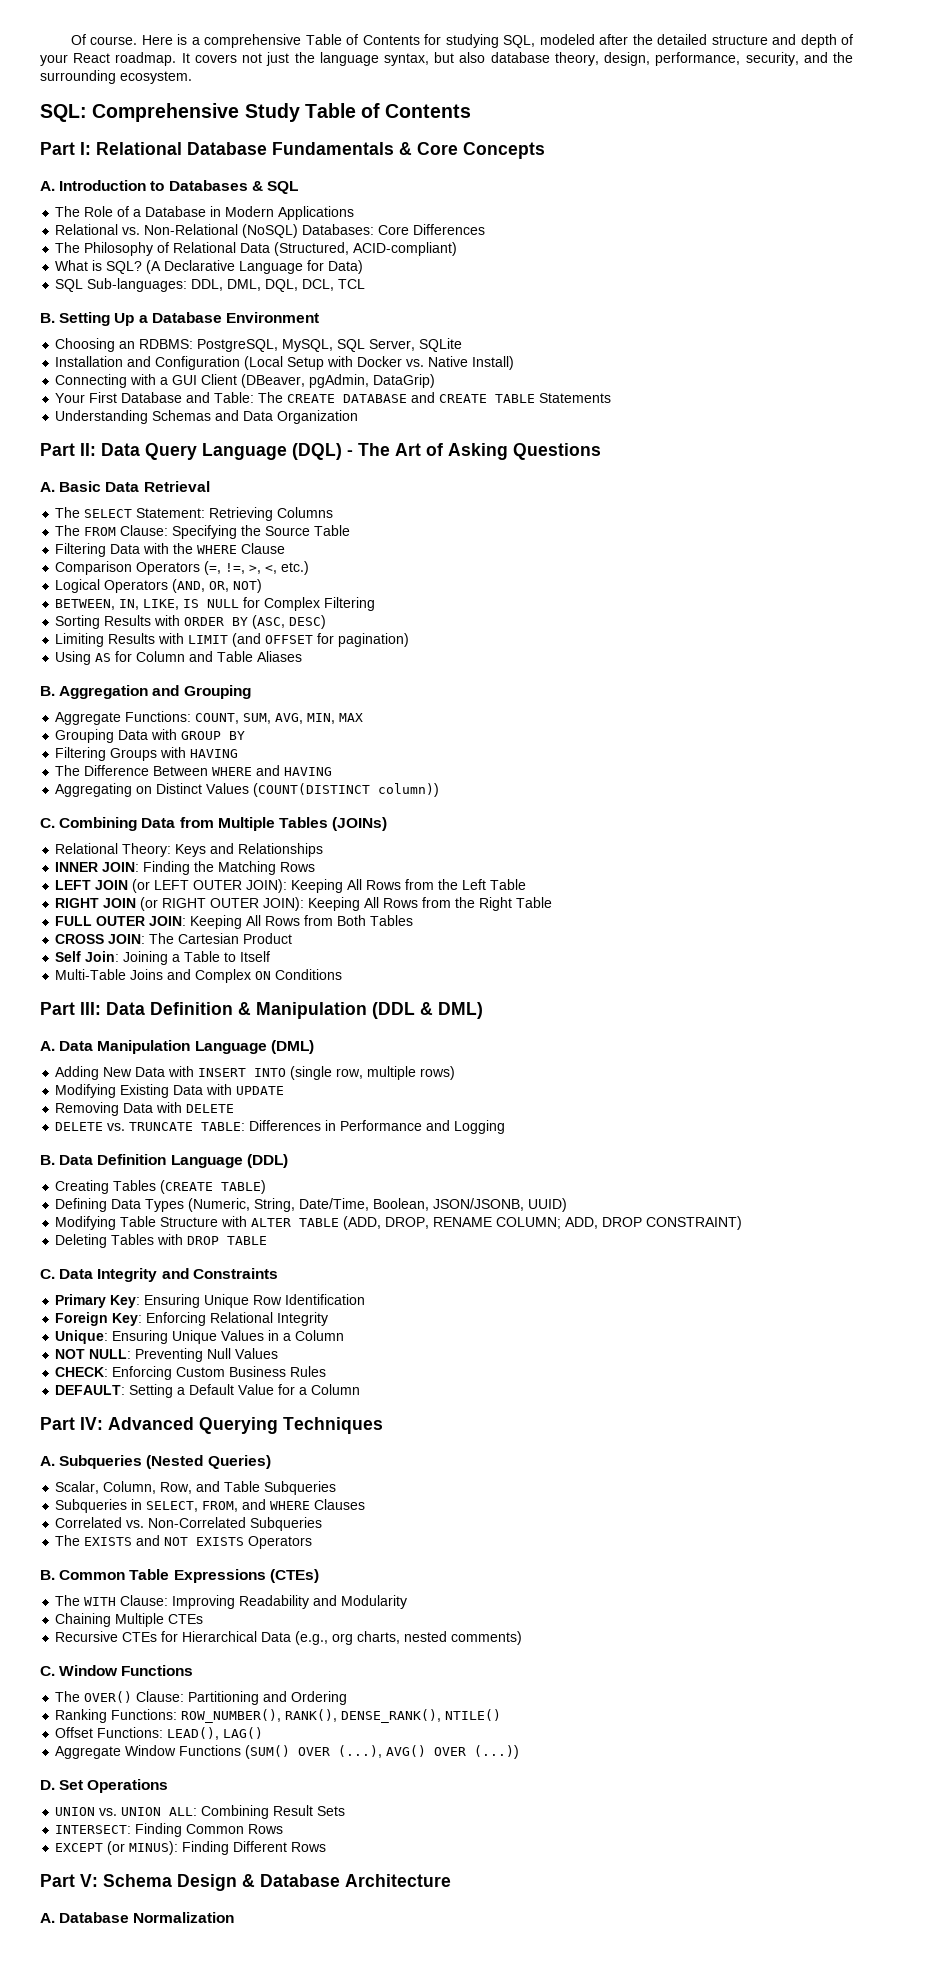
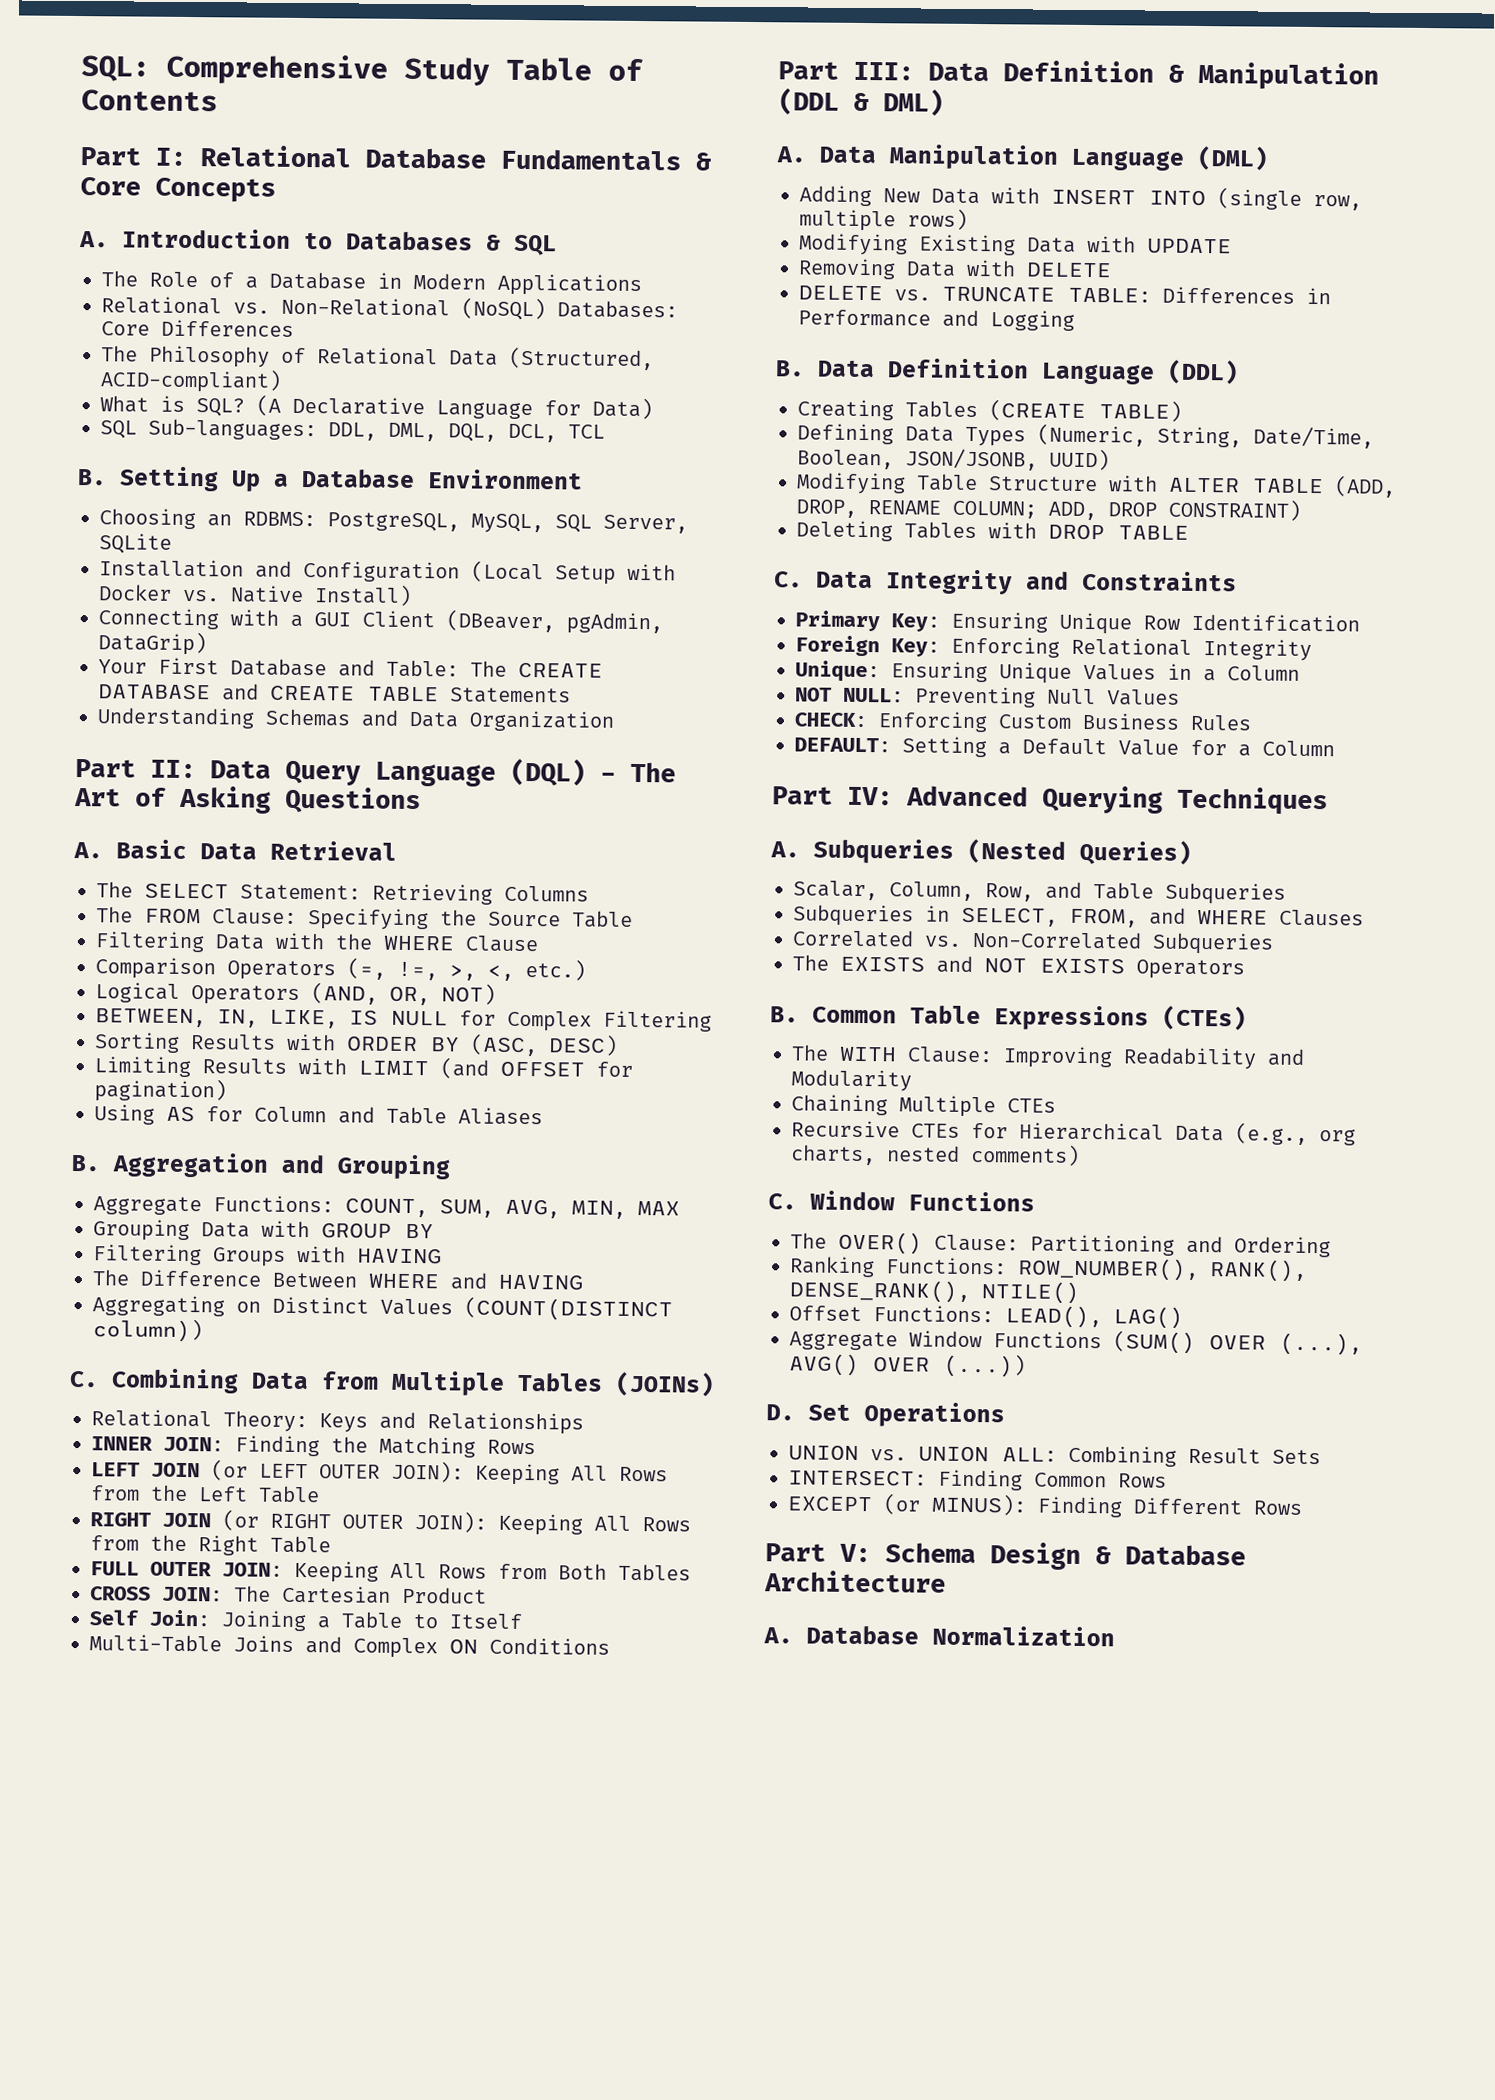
[70,34,854,48] [40,52,853,66] [40,70,192,84] Of course. Here is a comprehensive Table of Contents for studying SQL, modeled after the detailed structure and depth of your React roadmap. It covers not just the language syntax, but also database theory, design, performance, security, and the surrounding ecosystem. // -> (81, 68) none

